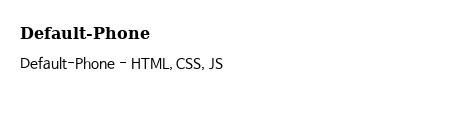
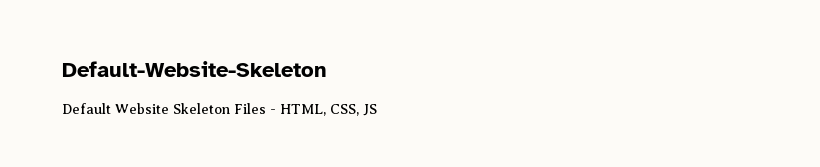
[20,27,150,39] [20,56,115,70] Default-Phone // Default-Phone -> [62,61,327,77] [62,103,266,114] Default-Website-Skeleton // Default Website Skeleton Files

